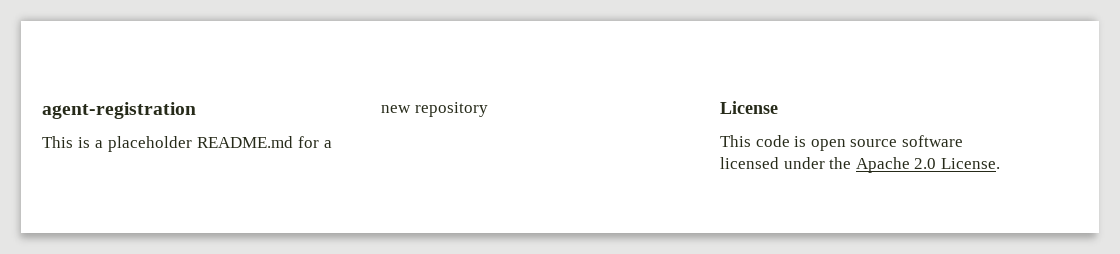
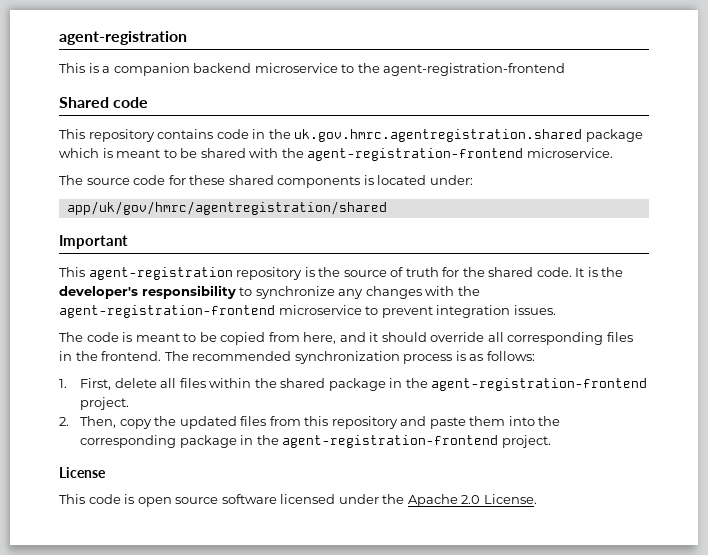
[108,136,332,152] [381,102,488,117] placeholder README.md for a new repository -> [113,63,566,76] [59,97,149,108] [59,129,643,142] [59,148,613,161] [59,175,473,188] [66,201,387,215] [59,235,128,249] [59,267,624,280] [59,285,480,299] [59,305,556,318] [59,332,633,345] [59,351,535,364] [59,378,648,391] [80,397,130,410] [59,416,561,429] [80,435,551,448] companion backend microservice to the agent-registration-frontend // Shared code // This repository contains code in the uk.gov.hmrc.agentregistration.shared package which is meant to be shared with the agent-registration-frontend microservice. // The source code for these shared components is located under: // app/uk/gov/hmrc/agentregistration/shared // Important // This agent-registration repository is the source of truth for the shared code. It is the developer's responsibility to synchronize any changes with the agent-registration-frontend microservice to prevent integration issues. // The code is meant to be copied from here, and it should override all corresponding files in the frontend. The recommended synchronization process is as follows: // 1. First, delete all files within the shared package in the agent-registration-frontend project. // 2. Then, copy the updated files from this repository and paste them into the corresponding package in the agent-registration-frontend project.

